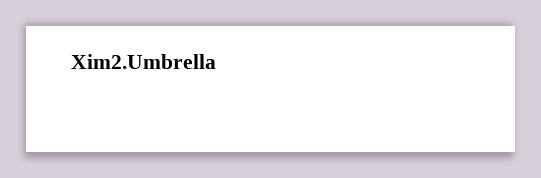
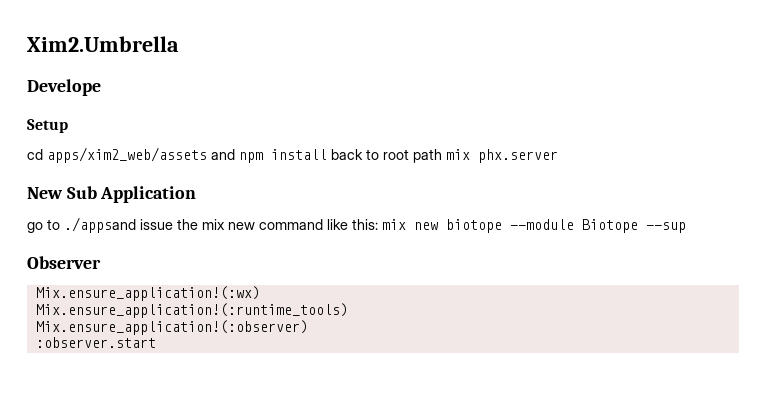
(216, 61) none -> [27,79,101,96] [27,119,68,133] [27,147,558,163] [27,186,197,203] [27,217,686,233] [27,256,101,269] [35,286,260,301] [35,303,348,318] [35,320,308,335] [35,337,156,348] // Develope // Setup // cd apps/xim2_web/assets and npm install back to root path mix phx.server // New Sub Application // go to ./appsand issue the mix new command like this: mix new biotope --module Biotope --sup // Observer // Mix.ensure_application!(:wx) // Mix.ensure_application!(:runtime_tools) // Mix.ensure_application!(:observer) // :observer.start

